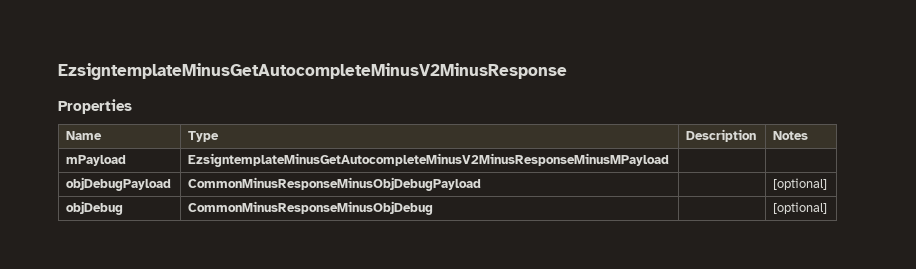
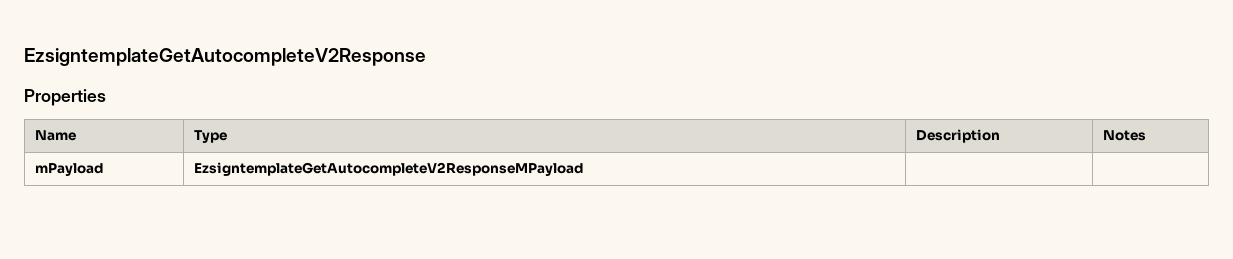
[58,63,567,80] EzsigntemplateMinusGetAutocompleteMinusV2MinusResponse -> [24,48,426,66] EzsigntemplateGetAutocompleteV2Response
[188,153,670,167] [66,177,172,191] [188,177,482,191] [773,178,828,190] [66,201,124,215] [188,201,434,215] [773,202,828,214] EzsigntemplateMinusGetAutocompleteMinusV2MinusResponseMinusMPayload | | // objDebugPayload | CommonMinusResponseMinusObjDebugPayload | | [optional] // objDebug | CommonMinusResponseMinusObjDebug | | [optional] -> [193,162,583,176] EzsigntemplateGetAutocompleteV2ResponseMPayload | |

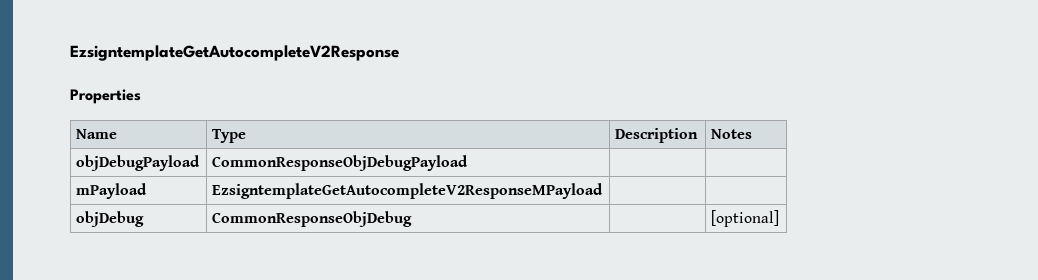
(1146, 135) none -> [76,155,201,171] [212,155,469,171] // objDebugPayload | CommonResponseObjDebugPayload | |
(583, 169) none -> [76,211,145,227] [212,211,413,227] [711,210,780,227] // objDebug | CommonResponseObjDebug | | [optional]

